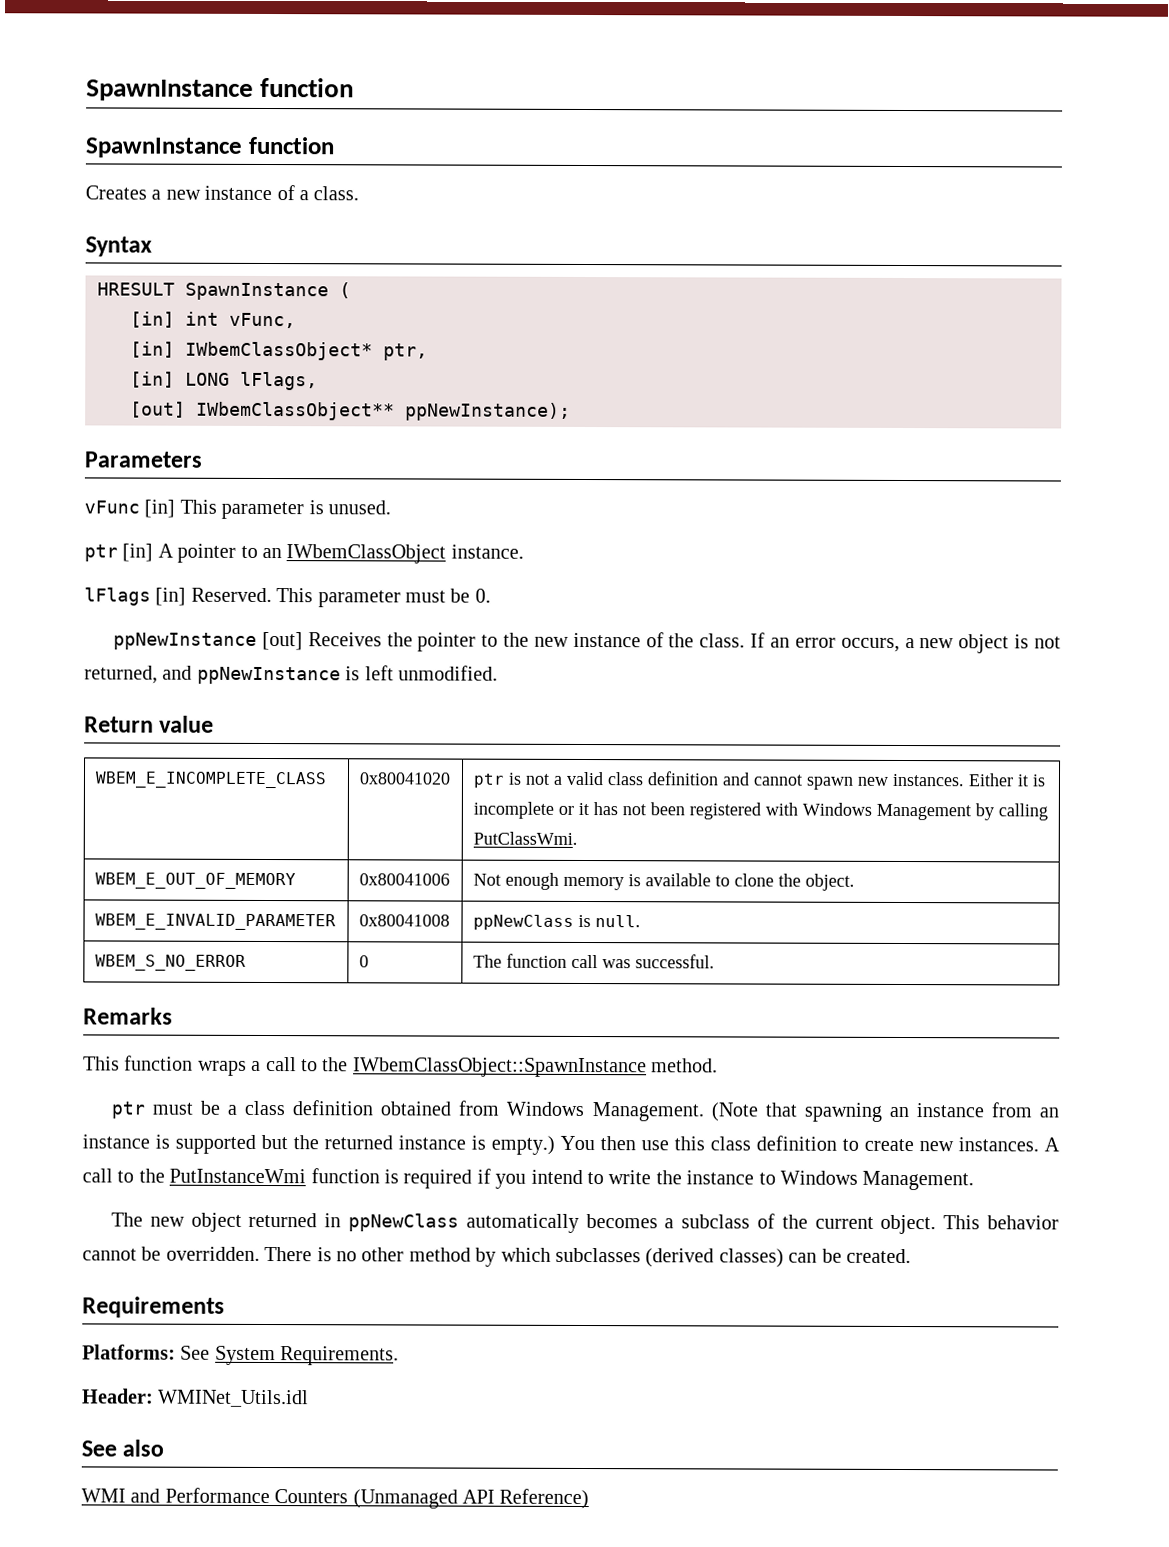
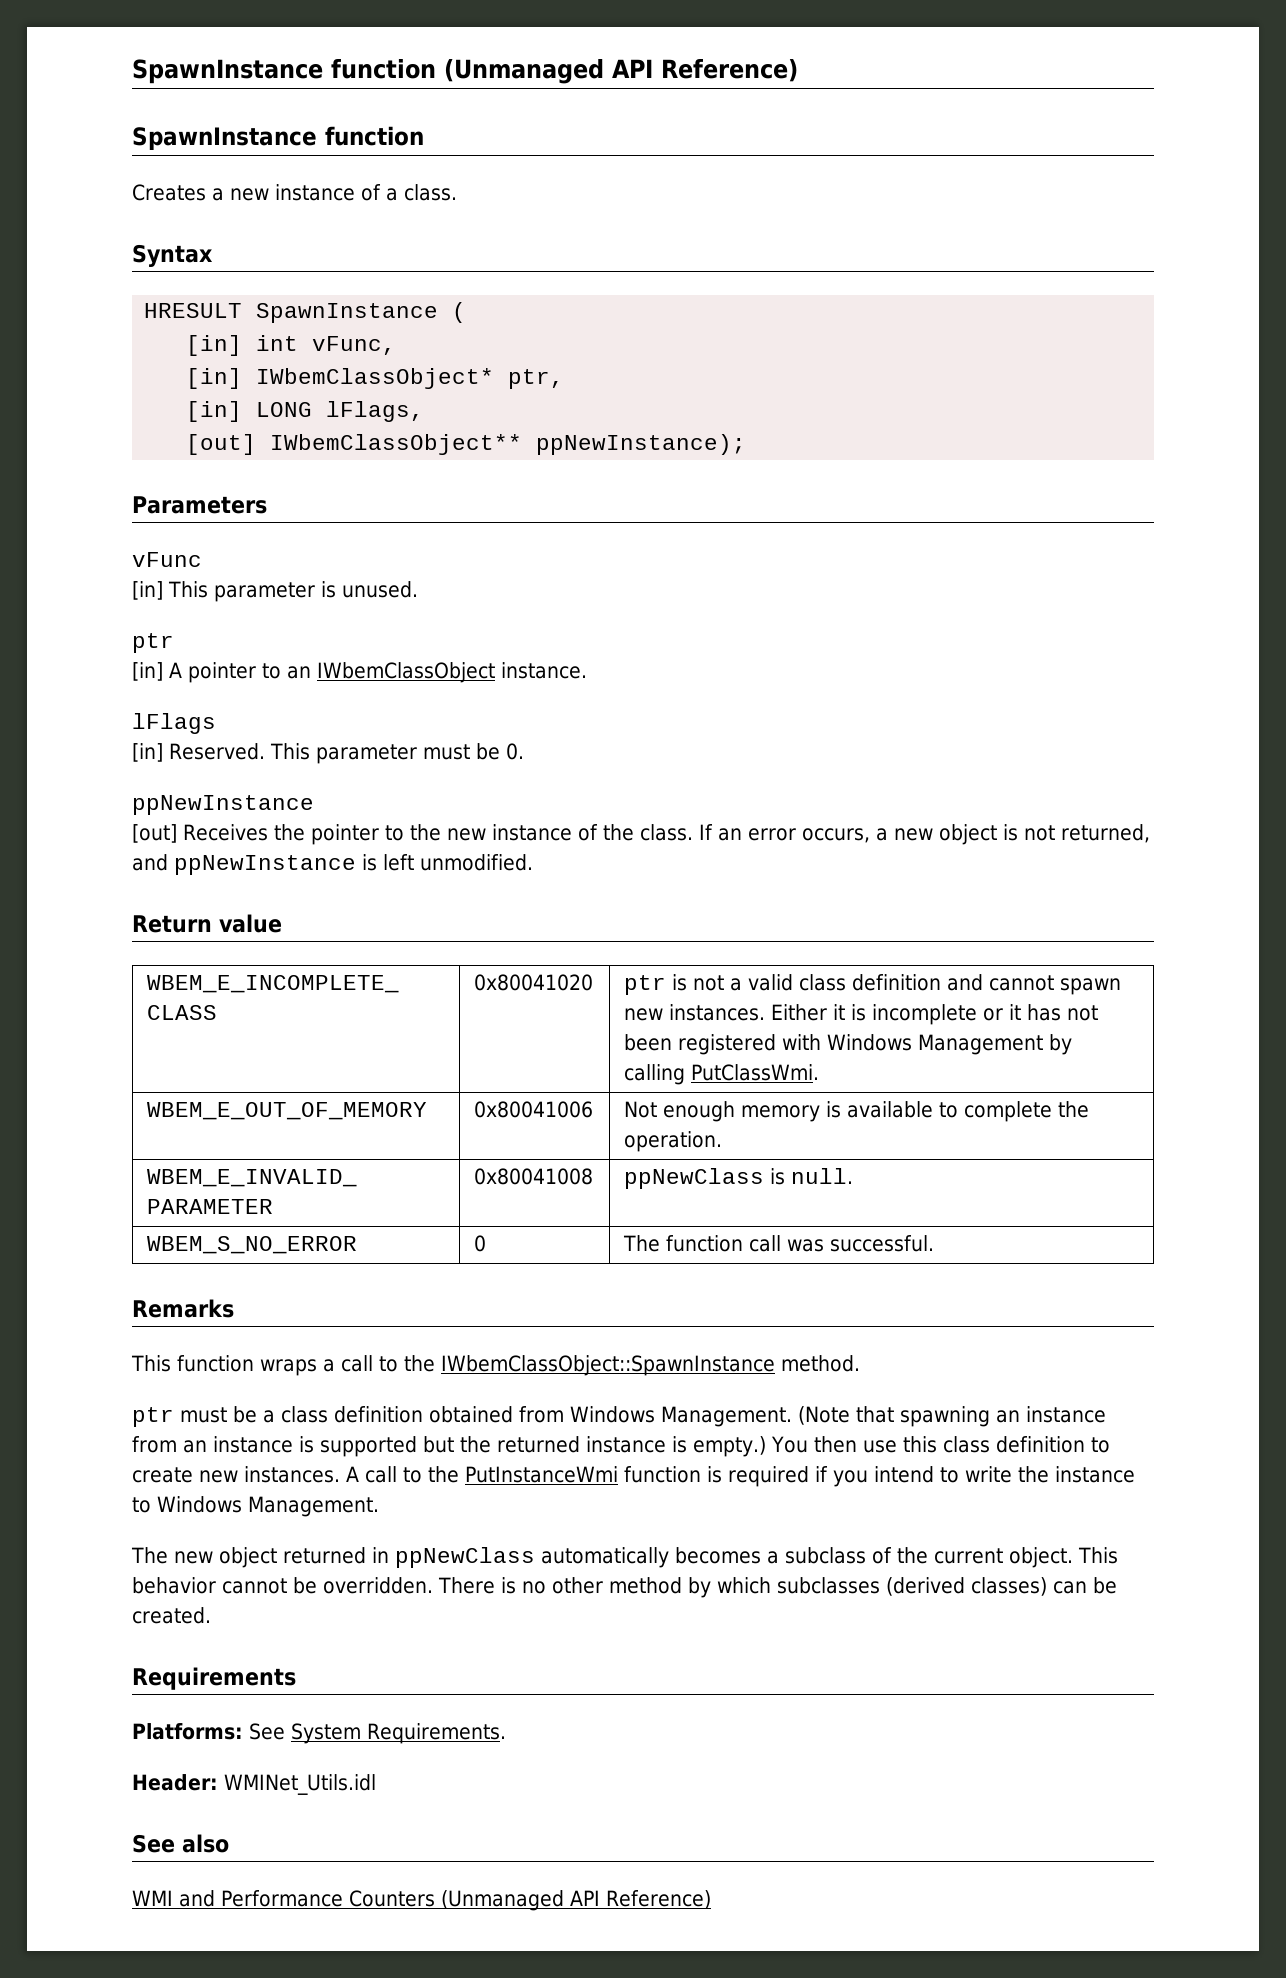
[86,77,355,101] SpawnInstance function -> [132,59,798,84] SpawnInstance function (Unmanaged API Reference)
(140, 507) none -> (202, 559) //
(118, 553) none -> (174, 643) //
(151, 596) none -> (216, 723) //
(257, 641) none -> (314, 805) //
[733,873,855,891] clone the object. -> [964,1101,1090,1122] [624,1131,723,1152] complete the operation.

